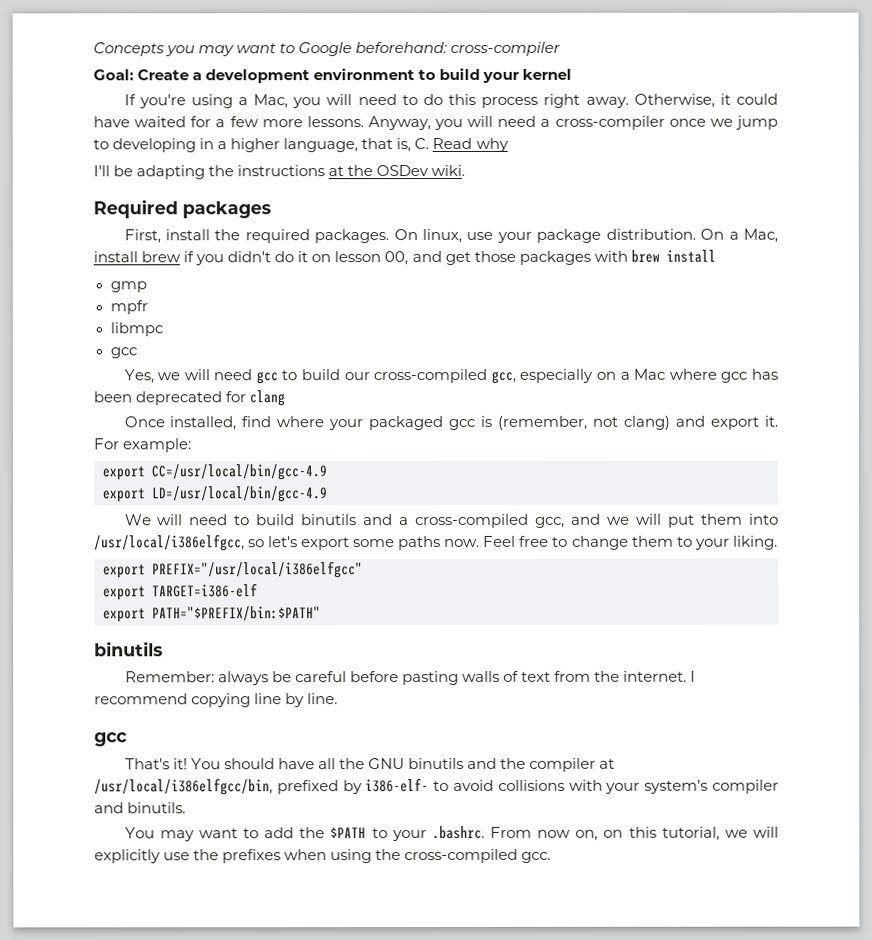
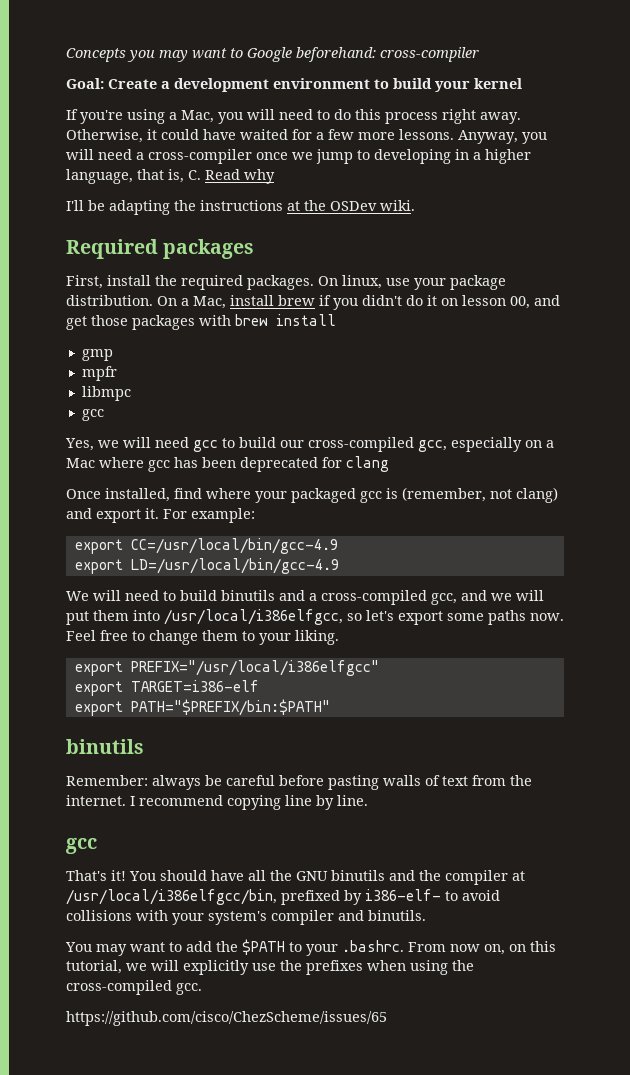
(552, 857) none -> [66,1011,387,1026] // https://github.com/cisco/ChezScheme/issues/65

